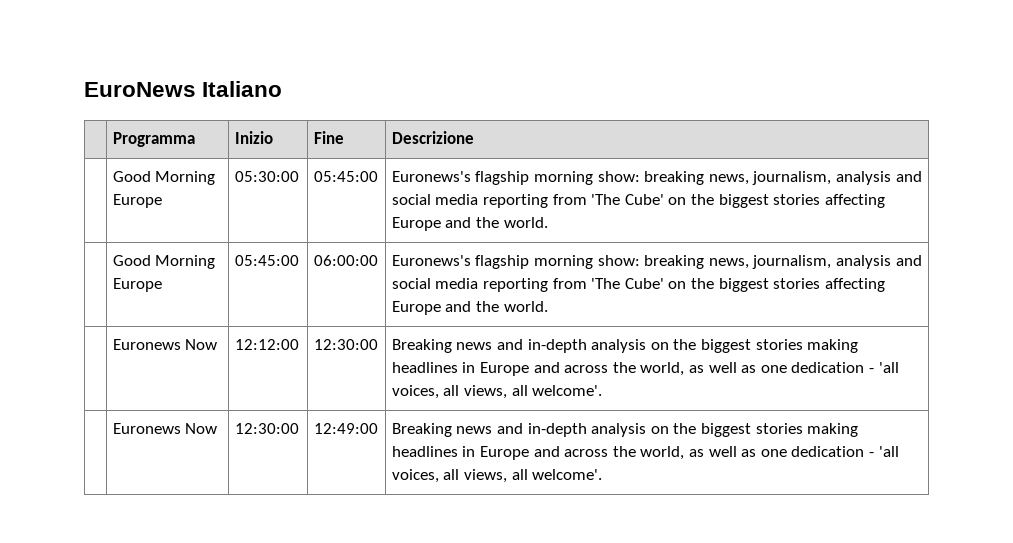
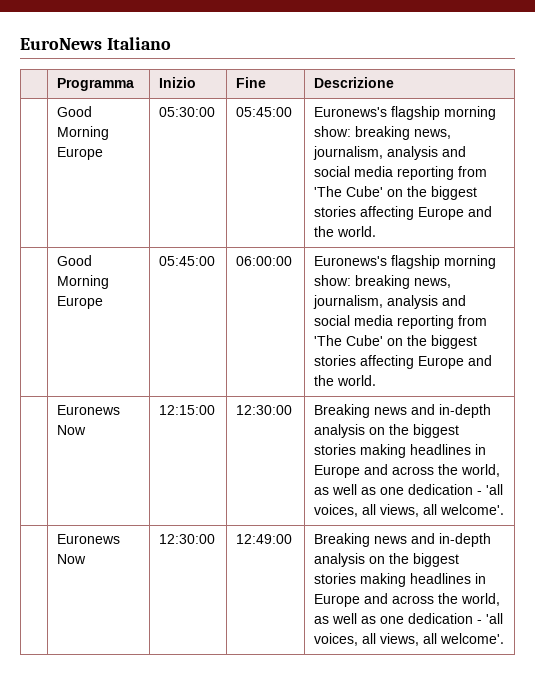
[234,339,299,350] 12:12:00 -> [159,405,216,415] 12:15:00

